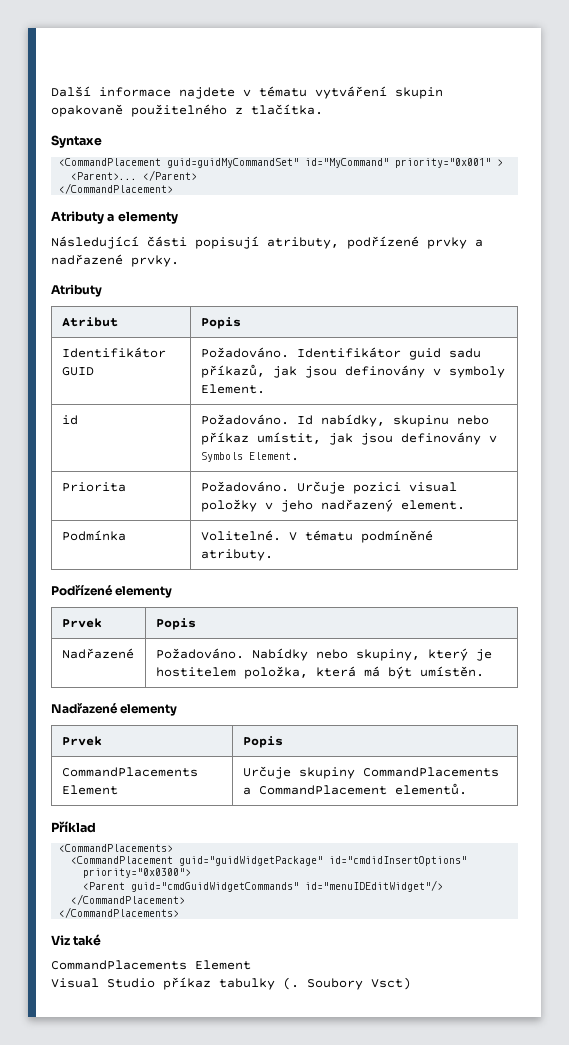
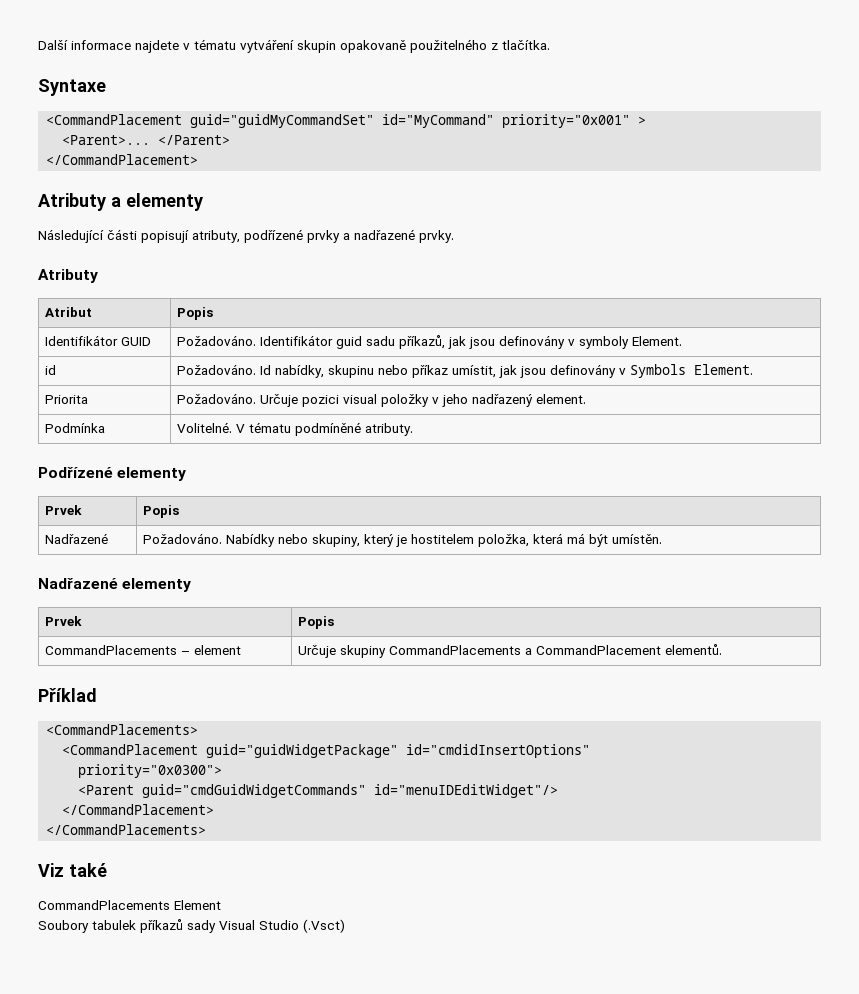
[167,158,300,168] guid=guidMyCommandSet" -> [190,114,375,128] guid="guidMyCommandSet"
[61,785,118,795] Element -> [180,645,241,655] – element
[51,977,411,990] Visual Studio příkaz tabulky (. Soubory Vsct) -> [38,919,345,933] Soubory tabulek příkazů sady Visual Studio (.Vsct)

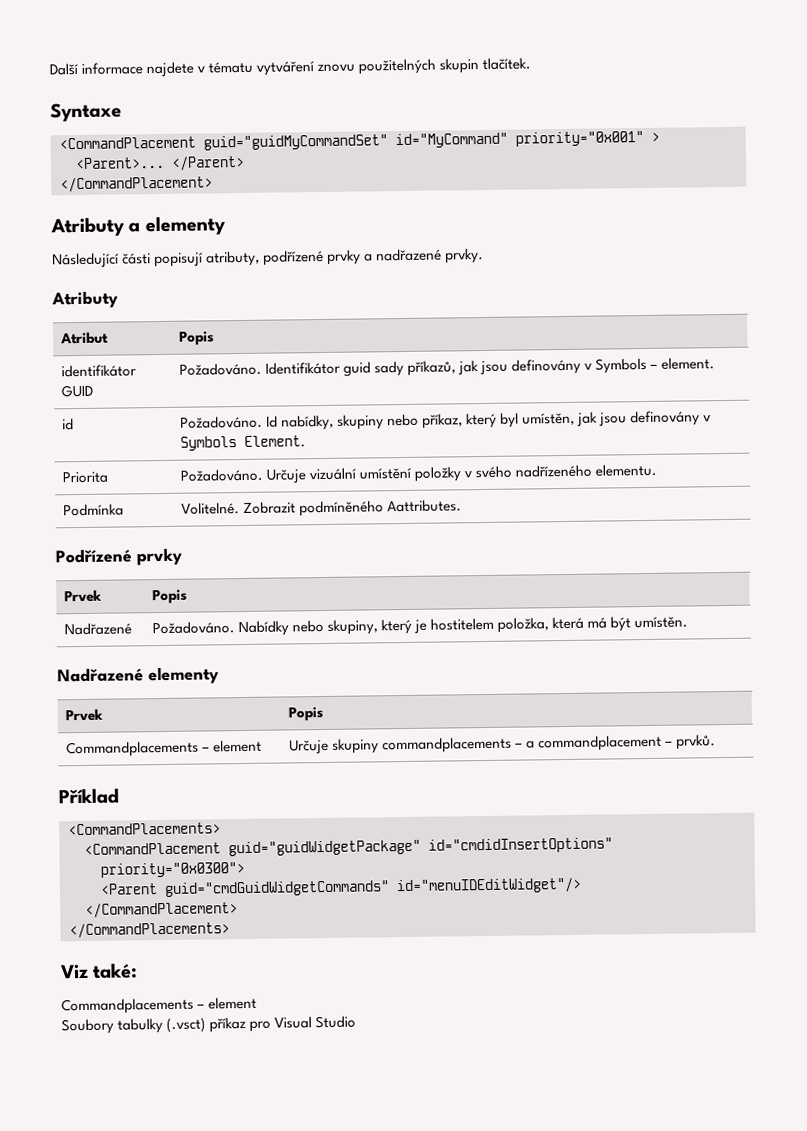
[297,39,550,53] skupin opakovaně použitelného z tlačítka. -> [317,57,532,75] znovu použitelných skupin tlačítek.
[44,335,118,346] Identifikátor -> [60,364,137,378] identifikátor
[365,336,395,346] sadu -> [373,360,404,377] sady
[578,336,682,349] symboly Element. -> [594,357,716,374] Symbols – element.
[327,365,496,378] skupinu nebo příkaz umístit, -> [336,412,575,430] skupiny nebo příkaz, který byl umístěn,
[301,394,586,407] [44,423,105,433] [176,422,413,436] pozici visual položky v jeho nadřazený element. // Podmínka | Volitelné. V tématu podmíněné atributy. -> [308,463,657,482] [62,503,124,517] [180,499,462,517] vizuální umístění položky v svého nadřízeného elementu. // Podmínka | Volitelné. Zobrazit podmíněného Aattributes.
[117,467,187,481] elementy -> [136,547,182,566] prvky
[44,645,177,655] CommandPlacements -> [65,740,199,758] Commandplacements
[388,644,722,655] CommandPlacements a CommandPlacement elementů. -> [381,734,716,754] commandplacements – a commandplacement – prvků.
[69,863,107,877] [38,900,221,910] [38,919,216,933] také // CommandPlacements Element // Soubory tabulek příkazů sady -> [92,963,139,979] [61,996,258,1015] [61,1016,272,1035] také: // Commandplacements – element // Soubory tabulky (.vsct) příkaz pro
[303,919,345,933] (.Vsct) -> (357, 1022) none

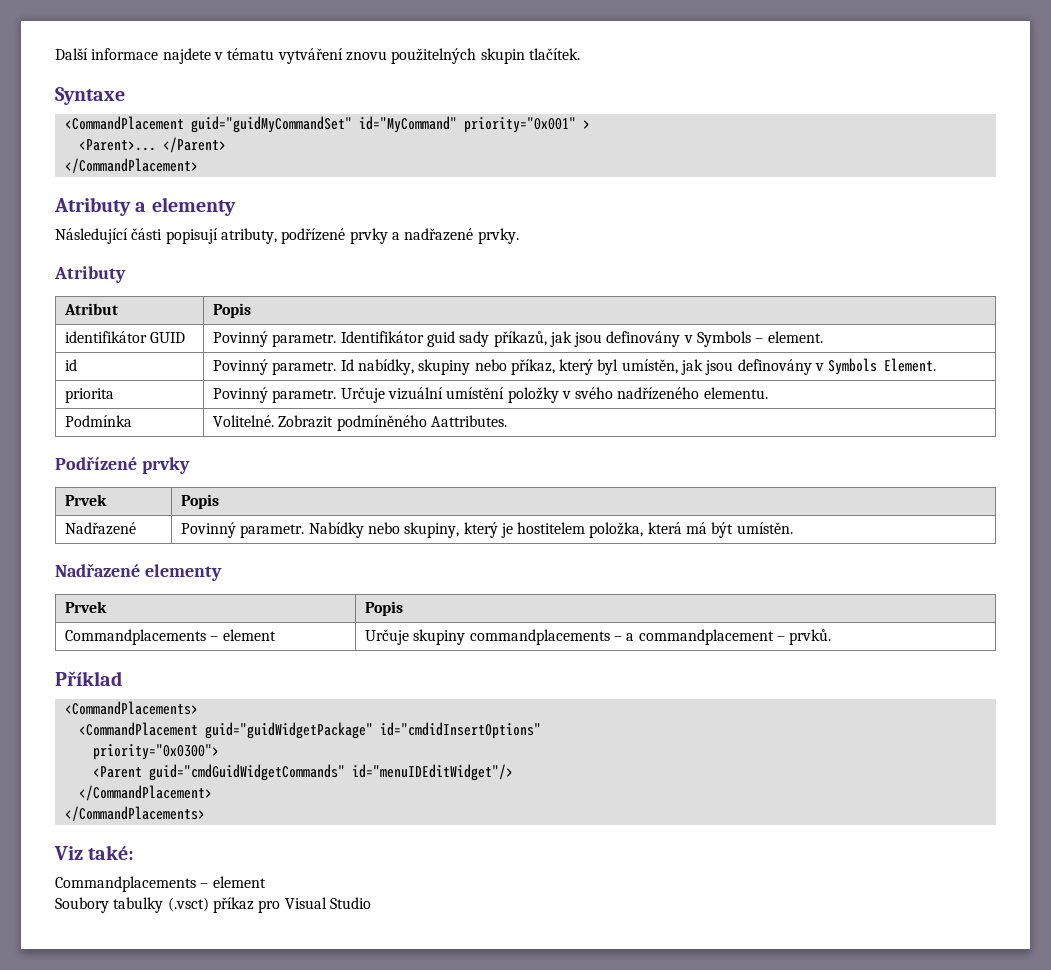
[178,362,262,376] Požadováno. -> [212,331,337,347] Povinný parametr.
[179,415,263,429] Požadováno. -> [212,359,337,375] Povinný parametr.
[61,471,108,484] [179,468,263,482] Priorita | Požadováno. -> [64,388,114,403] [212,387,337,403] priorita | Povinný parametr.
[151,621,235,635] Požadováno. -> [180,522,305,538] Povinný parametr.

